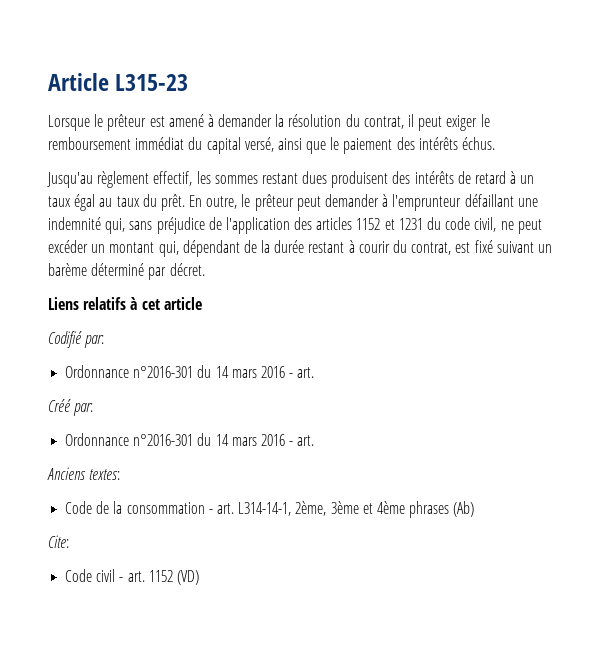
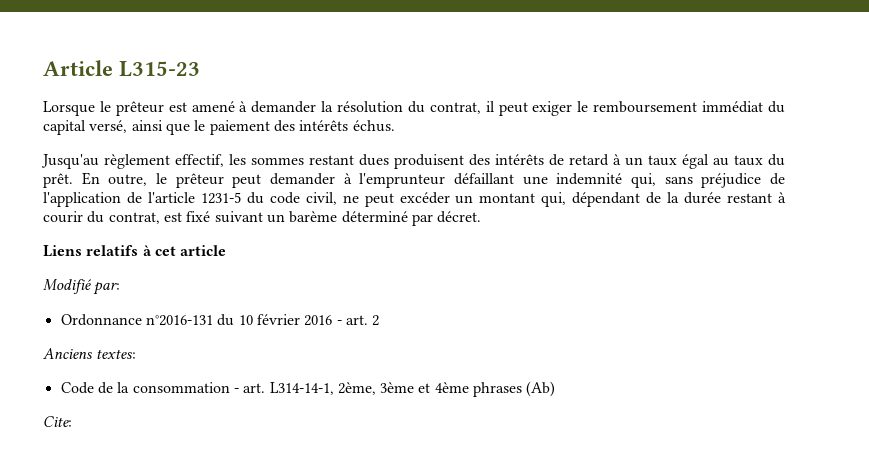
[294,217,423,230] des articles 1152 et 1231 -> [126,192,241,204] de l'article 1231-5
[48,331,105,348] [65,365,315,378] [48,399,94,416] [65,433,315,446] Codifié par: // Ordonnance n°2016-301 du 14 mars 2016 - art. // Créé par: // Ordonnance n°2016-301 du 14 mars 2016 - art. -> [43,279,121,295] [60,314,380,326] Modifié par: // Ordonnance n°2016-131 du 10 février 2016 - art. 2
[65,569,199,585] // Code civil - art. 1152 (VD) -> (72, 421) none

